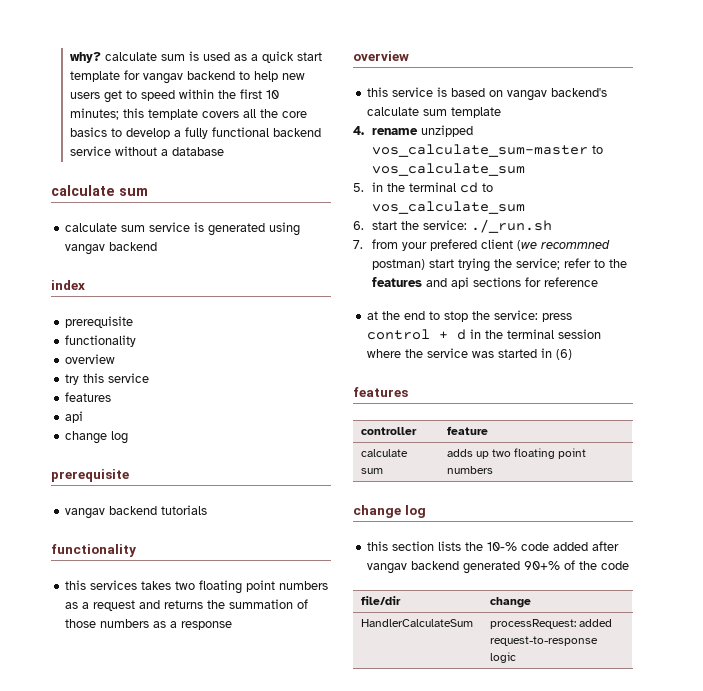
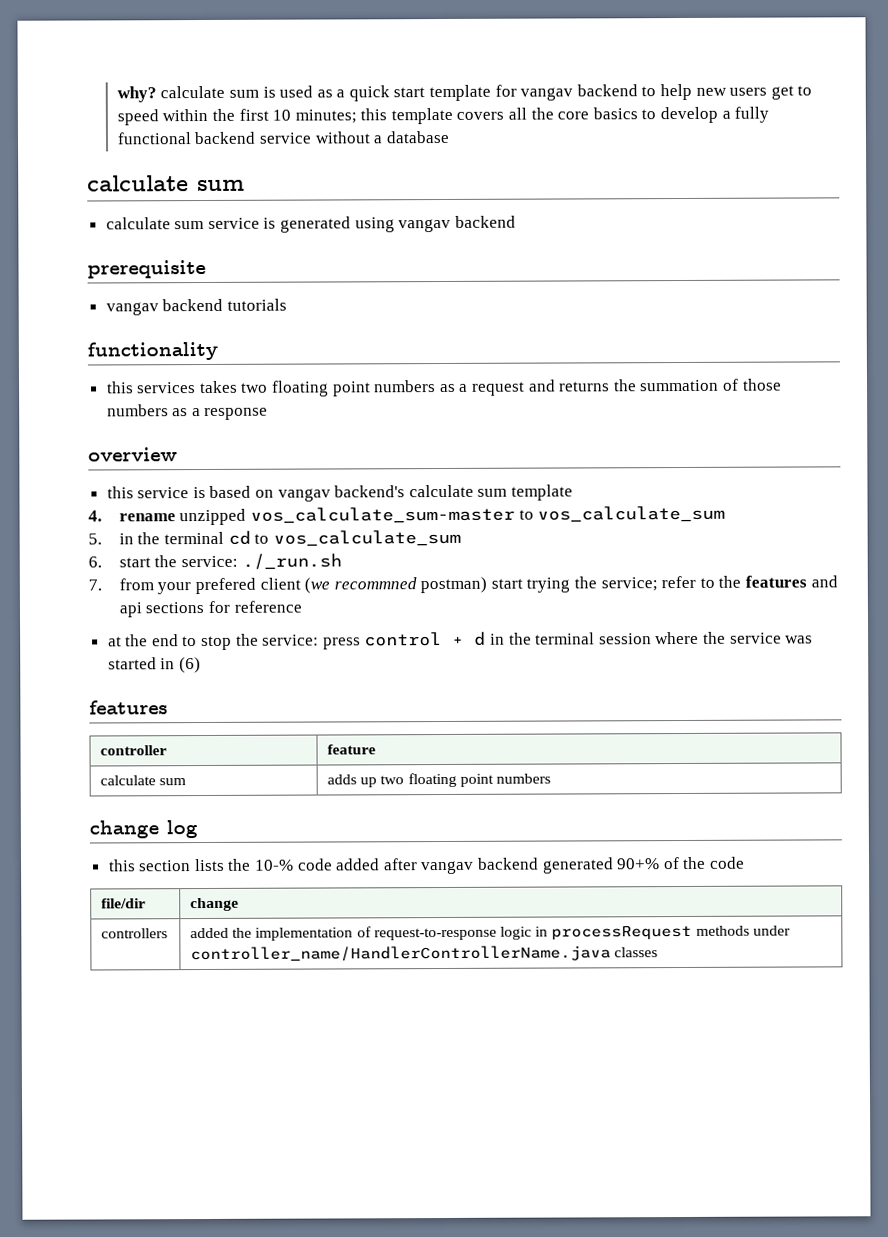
[51,280,85,290] [65,316,134,328] [65,335,137,347] [65,354,116,364] [65,373,150,385] [65,392,112,402] [65,411,84,423] [65,431,129,444] // index // prerequisite // functionality // overview // try this service // features // api // change log -> (516, 221) none
[361,619,474,627] [490,619,613,629] [490,636,599,646] [490,652,517,663] HandlerCalculateSum | processRequest: added request-to-response logic -> [101,928,169,939] [190,924,791,941] [190,945,659,963] controllers | added the implementation of request-to-response logic in processRequest methods under controller_name/HandlerControllerName.java classes

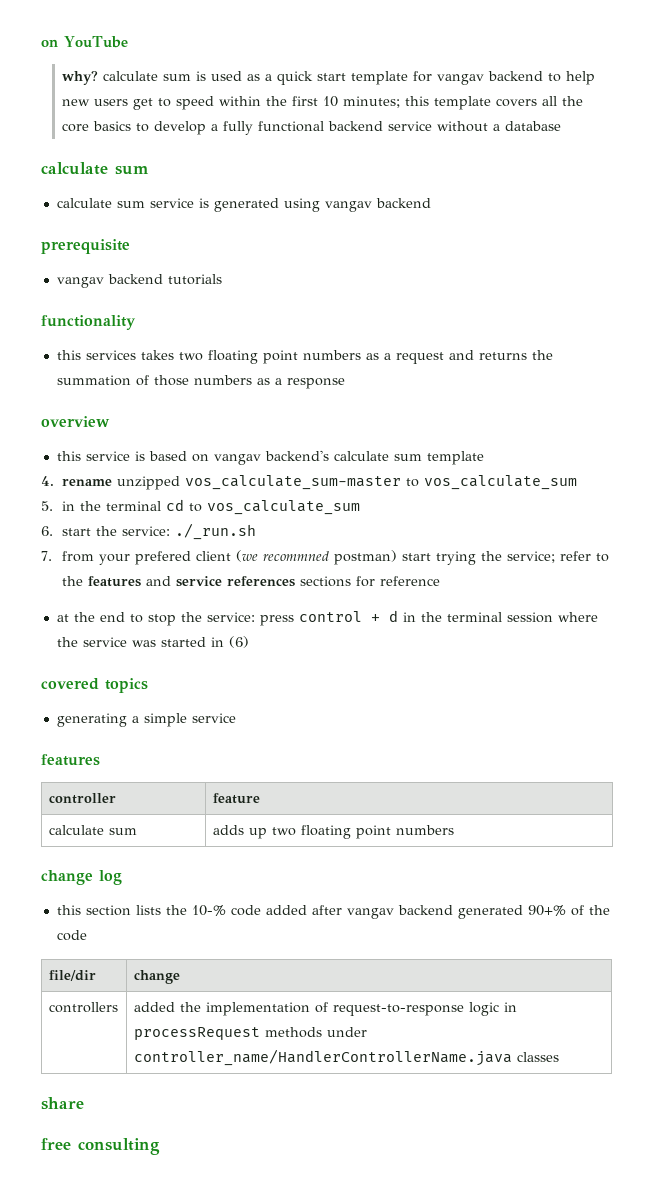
(116, 94) none -> [41,36,128,48] on YouTube //
[118,602,142,618] api -> [176,576,296,587] service references
(201, 665) none -> [41,678,148,693] [56,713,236,727] // covered topics // generating a simple service
(659, 952) none -> [41,1097,84,1110] [41,1138,160,1155] // share // free consulting

